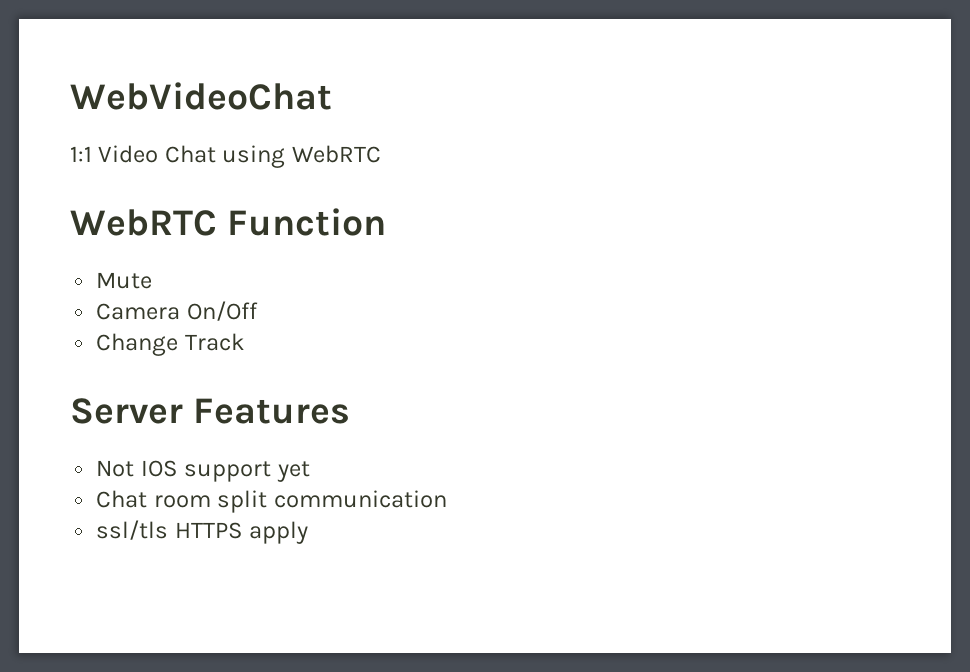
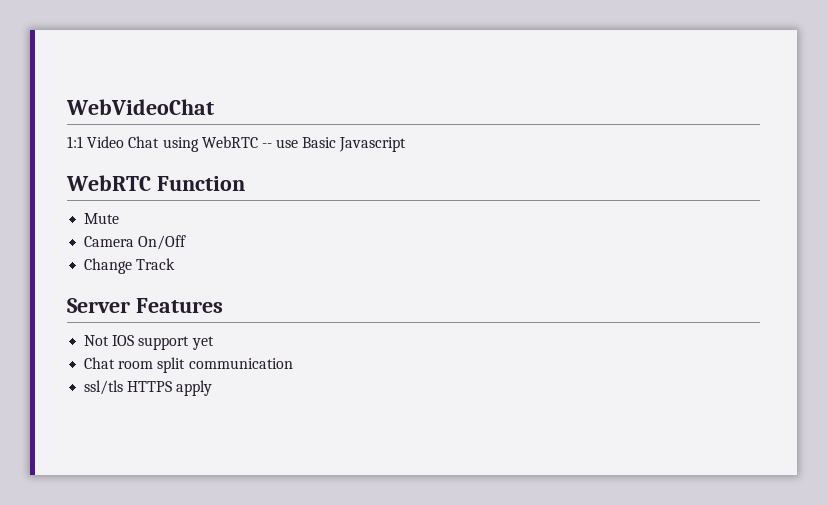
(381, 154) none -> [261,137,407,152] -- use Basic Javascript

